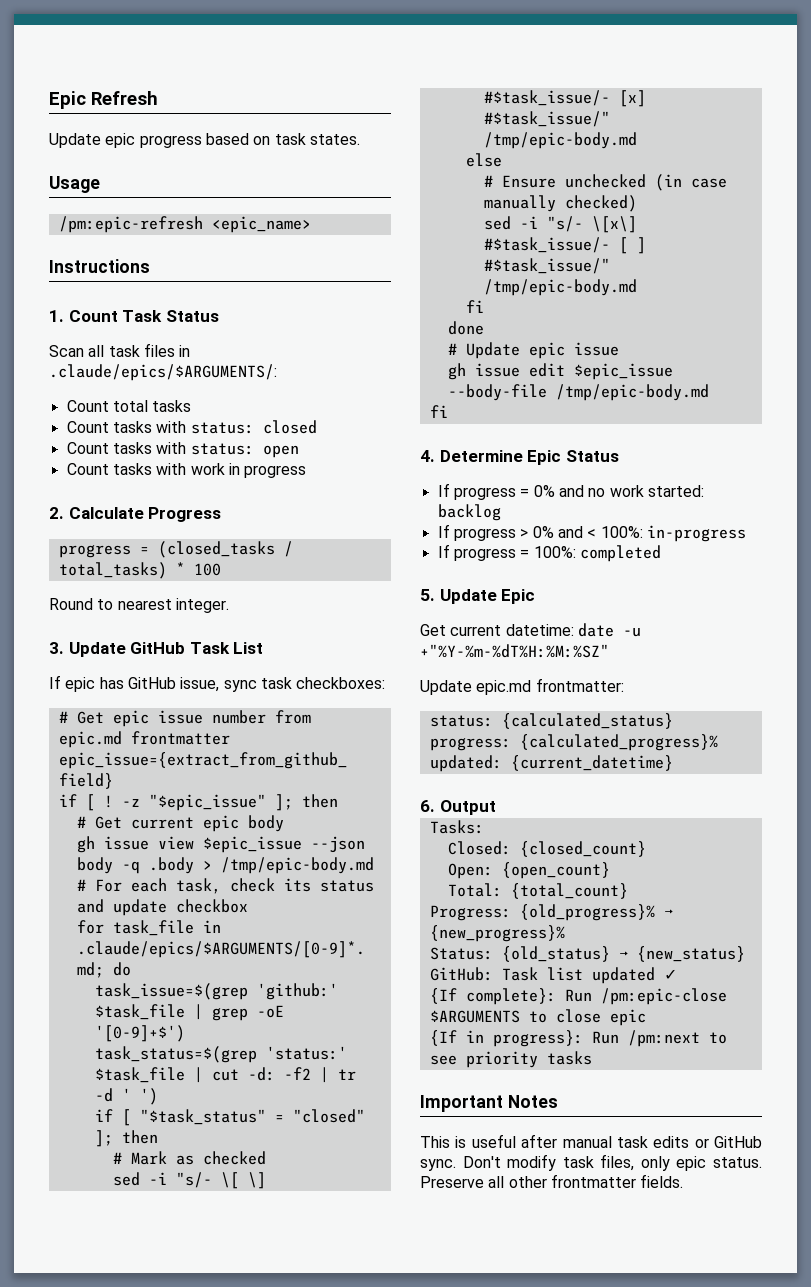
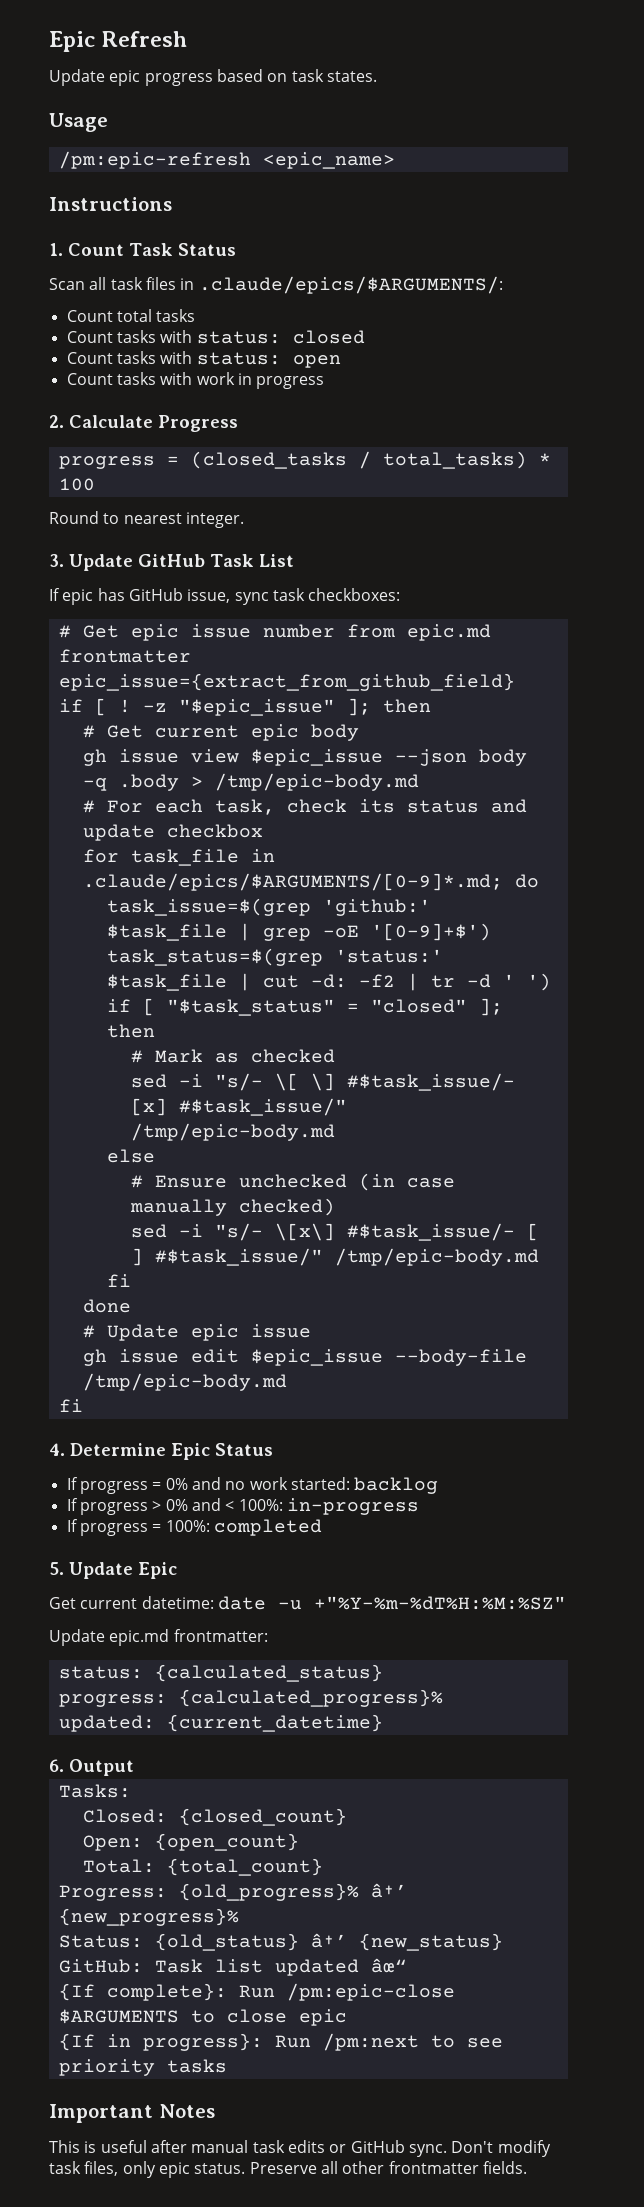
[663,909,673,917] → -> [370,1883,407,1898] â†’
[618,951,628,959] → -> [310,1933,347,1948] â†’
[663,969,677,980] ✓ -> [370,1958,407,1973] âœ“

